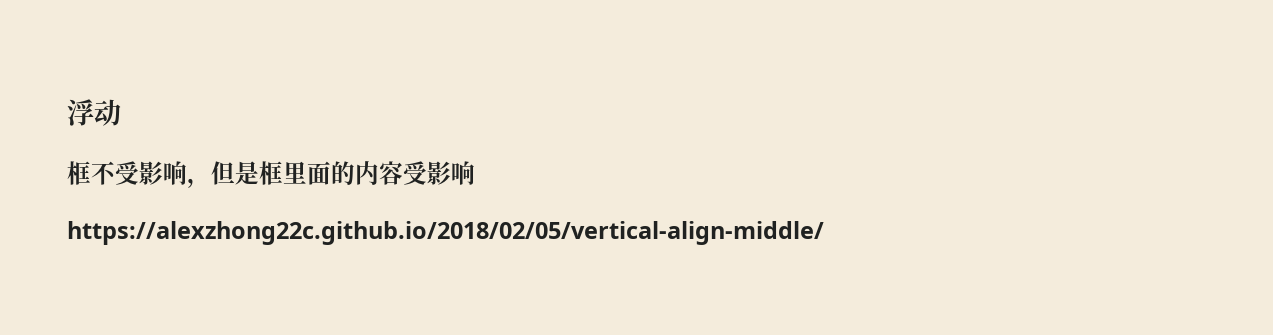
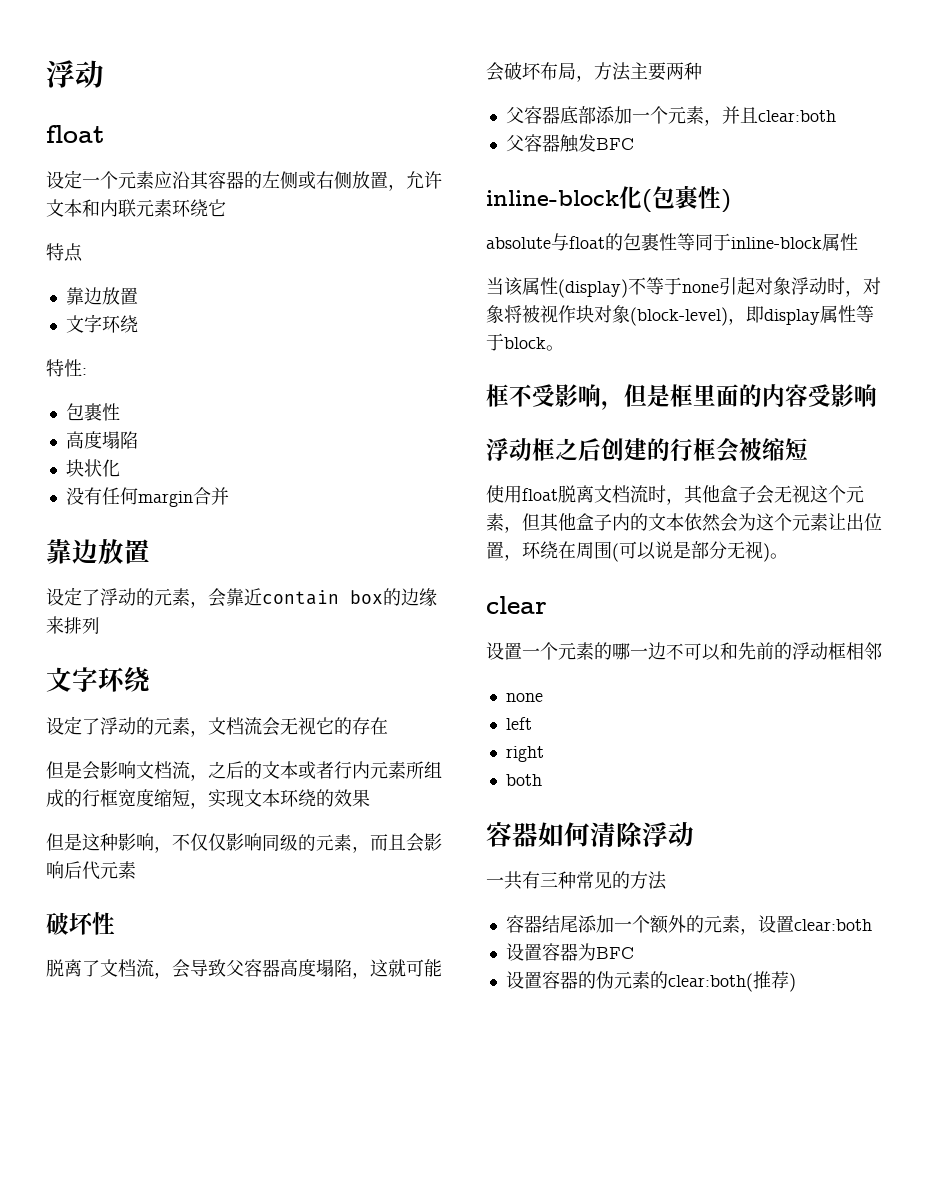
[67,99,121,126] 浮动 -> [46,60,104,88] [46,125,105,143] [46,170,442,191] [46,199,226,217] [46,243,83,262] [65,287,138,305] [65,314,138,333] [46,359,87,377] [65,403,120,421] [65,431,138,449] [65,459,120,477] [65,487,229,507] [46,538,150,565] [46,587,437,608] [46,616,100,634] [46,667,150,692] [46,716,388,737] [46,761,442,781] [46,789,370,809] [46,833,442,853] [46,861,136,880] [46,912,115,935] [46,959,442,979] [486,62,702,82] [505,106,836,126] [505,134,634,153] [486,185,731,213] [486,233,858,251] [486,277,881,298] [486,305,874,326] [486,333,564,351] 浮动 // float // 设定一个元素应沿其容器的左侧或右侧放置，允许文本和内联元素环绕它 // 特点 // 靠边放置 // 文字环绕 // 特性: // 包裹性 // 高度塌陷 // 块状化 // 没有任何margin合并 // 靠边放置 // 设定了浮动的元素，会靠近contain box的边缘来排列 // 文字环绕 // 设定了浮动的元素，文档流会无视它的存在 // 但是会影响文档流，之后的文本或者行内元素所组成的行框宽度缩短，实现文本环绕的效果 // 但是这种影响，不仅仅影响同级的元素，而且会影响后代元素 // 破坏性 // 脱离了文档流，会导致父容器高度塌陷，这就可能会破坏布局，方法主要两种 // 父容器底部添加一个元素，并且clear:both // 父容器触发BFC // inline-block化(包裹性) // absolute与float的包裹性等同于inline-block属性 // 当该属性(display)不等于none引起对象浮动时，对象将被视作块对象(block-level)，即display属性等于block。
[67,221,824,245] https://alexzhong22c.github.io/2018/02/05/vertical-align-middle/ -> [486,438,808,463] [486,485,864,505] [486,513,882,533] [486,541,788,562] [486,596,547,614] [486,642,882,661] [505,693,543,702] [505,717,532,730] [505,746,544,762] [505,774,542,786] [486,821,694,848] [486,871,667,890] [505,915,872,935] [505,943,634,961] [505,971,796,992] 浮动框之后创建的行框会被缩短 // 使用float脱离文档流时，其他盒子会无视这个元素，但其他盒子内的文本依然会为这个元素让出位置，环绕在周围(可以说是部分无视)。 // clear // 设置一个元素的哪一边不可以和先前的浮动框相邻 // none // left // right // both // 容器如何清除浮动 // 一共有三种常见的方法 // 容器结尾添加一个额外的元素，设置clear:both // 设置容器为BFC // 设置容器的伪元素的clear:both(推荐)

